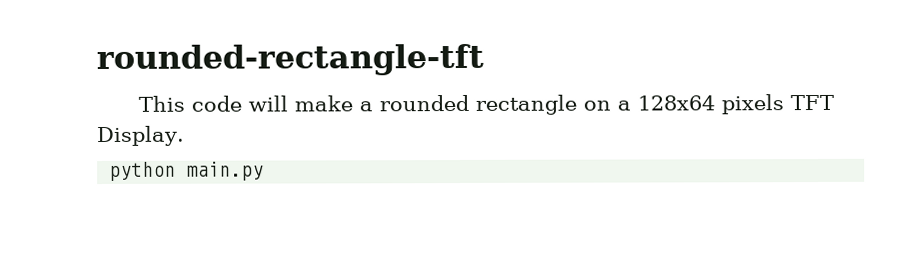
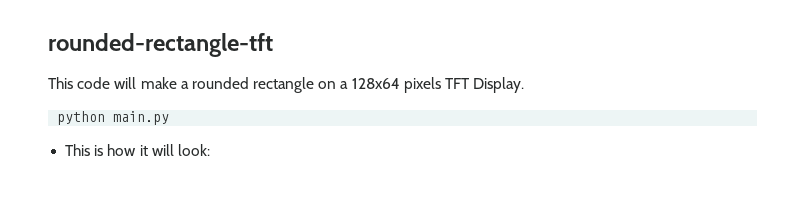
(265, 171) none -> [65,144,210,156] // This is how it will look:

